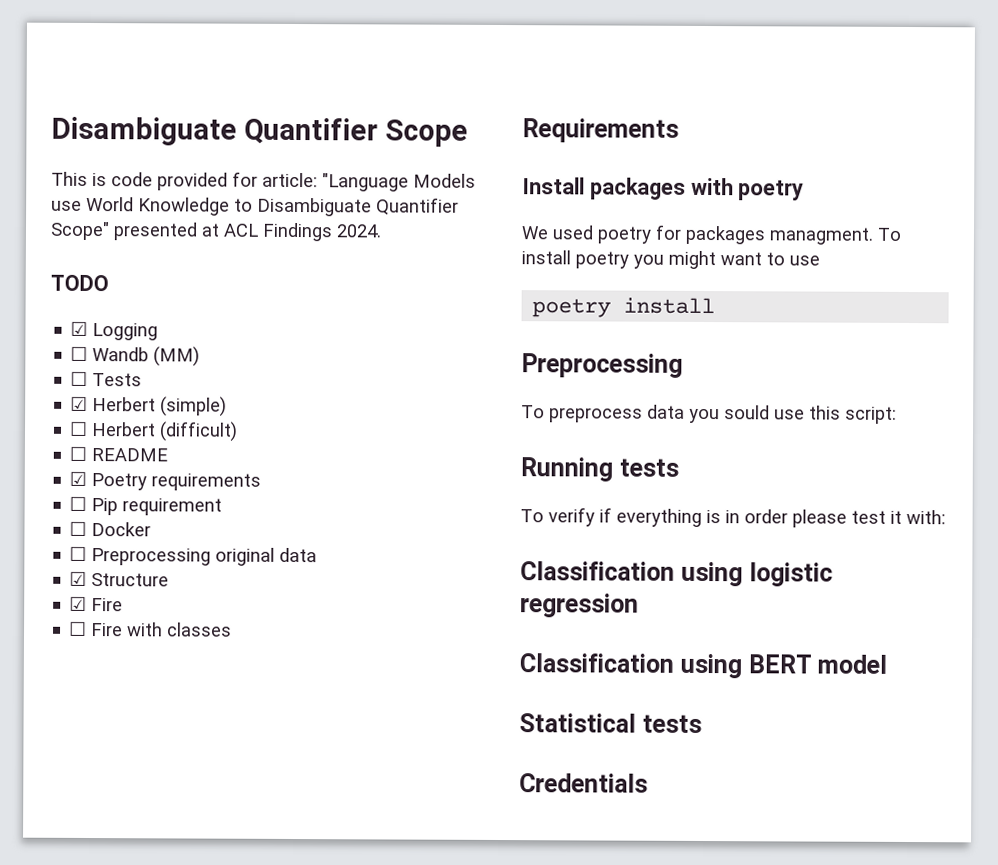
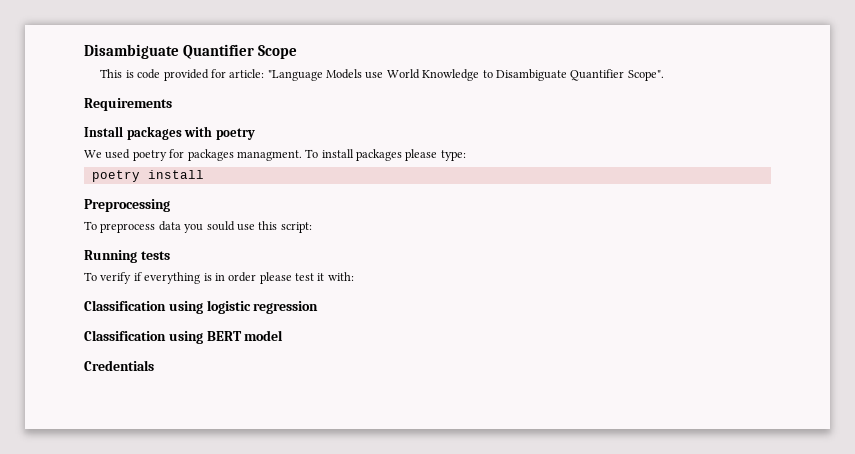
[50,221,382,242] [50,274,109,292] [70,321,159,341] [70,346,201,367] [70,371,143,387] [70,396,228,417] [69,421,239,442] [69,446,169,462] [69,471,262,491] [69,496,223,516] [69,521,152,537] [69,546,318,566] [69,571,170,587] [69,596,124,612] [69,621,233,637] Scope" presented at ACL Findings 2024. // TODO // ☑ Logging // ☐ Wandb (MM) // ☐ Tests // ☑ Herbert (simple) // ☐ Herbert (difficult) // ☐ README // ☑ Poetry requirements // ☐ Pip requirement // ☐ Docker // ☐ Preprocessing original data // ☑ Structure // ☑ Fire // ☐ Fire with classes -> [627,70,664,81] Scope".
[575,250,820,270] poetry you might want to use -> [356,149,466,161] packages please type:
[519,713,702,733] // Statistical tests -> (284, 335) none

